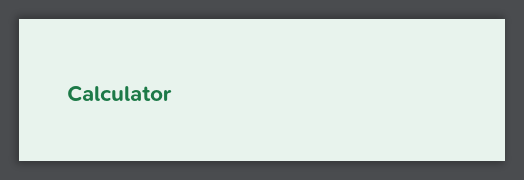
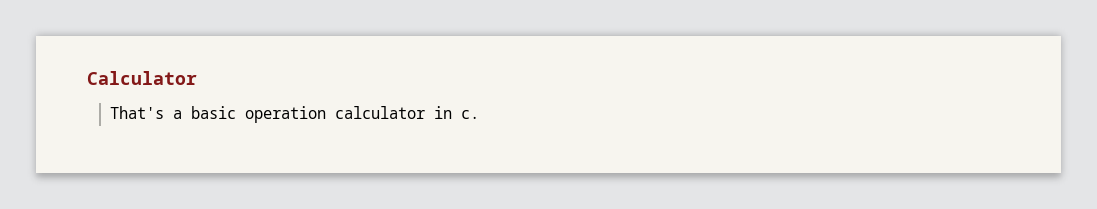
(172, 93) none -> [109,106,479,123] // That's a basic operation calculator in c.

